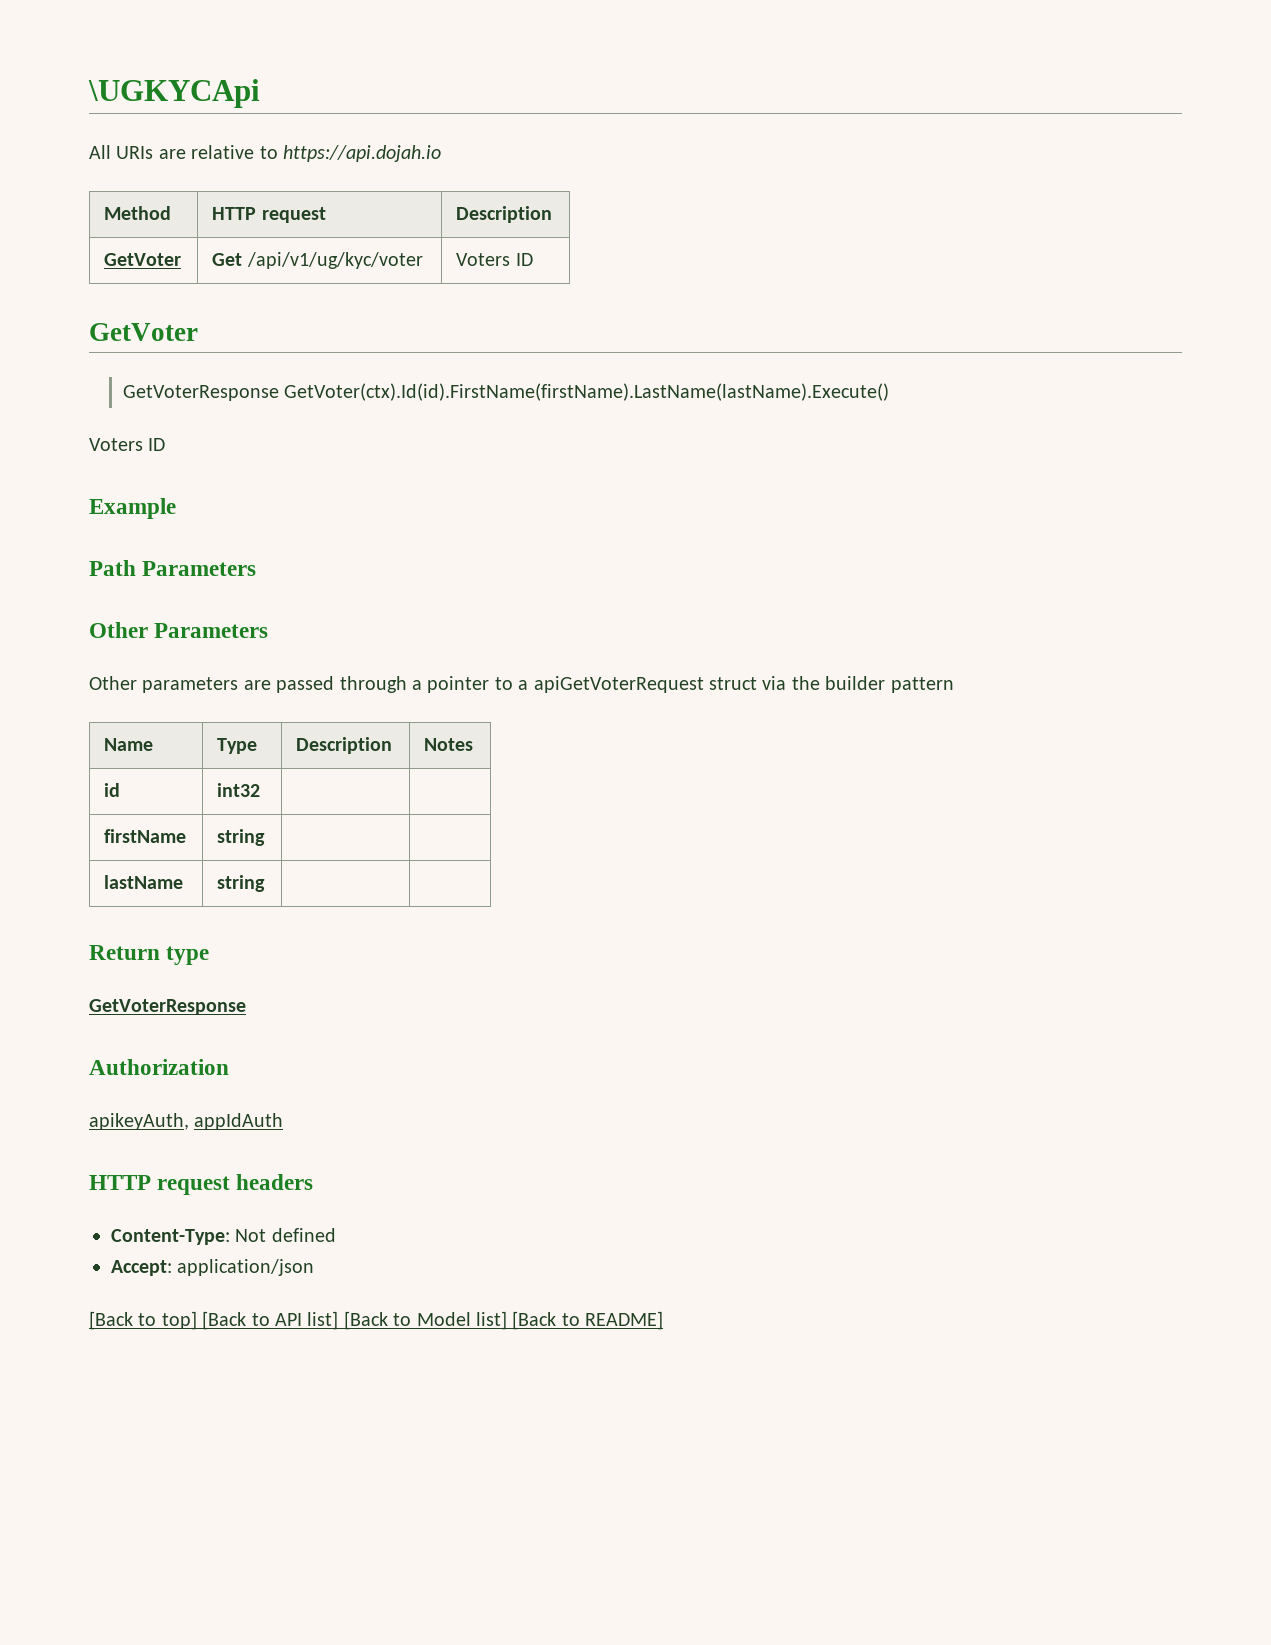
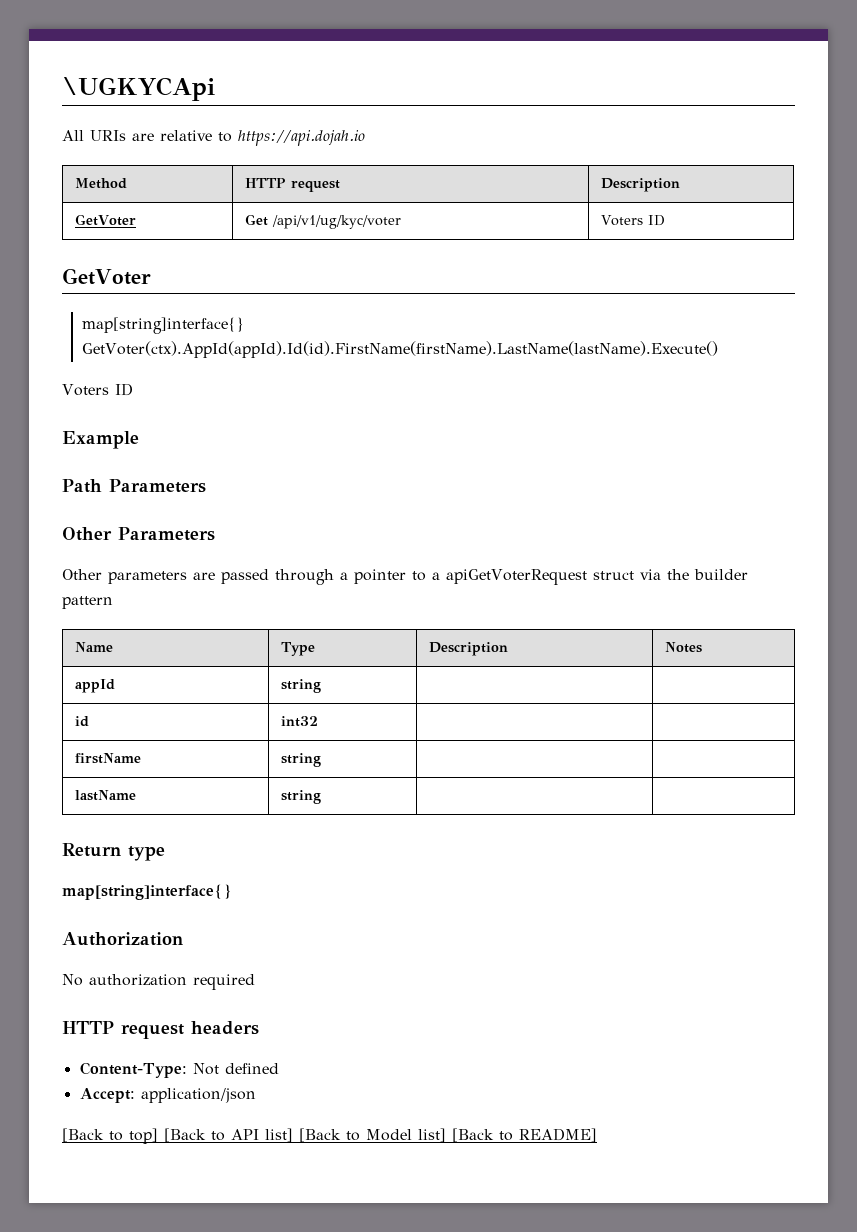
[122,383,890,401] GetVoterResponse GetVoter(ctx).Id(id).FirstName(firstName).LastName(lastName).Execute() -> [81,317,244,334] [81,341,718,358] map[string]interface{} GetVoter(ctx).AppId(appId).Id(id).FirstName(firstName).LastName(lastName).Execute()
(474, 744) none -> [74,679,115,693] [280,679,321,693] // appId | string | |
[89,999,246,1015] GetVoterResponse -> [62,884,232,900] map[string]interface{}
[89,1113,284,1130] apikeyAuth, appIdAuth -> [62,974,255,990] No authorization required

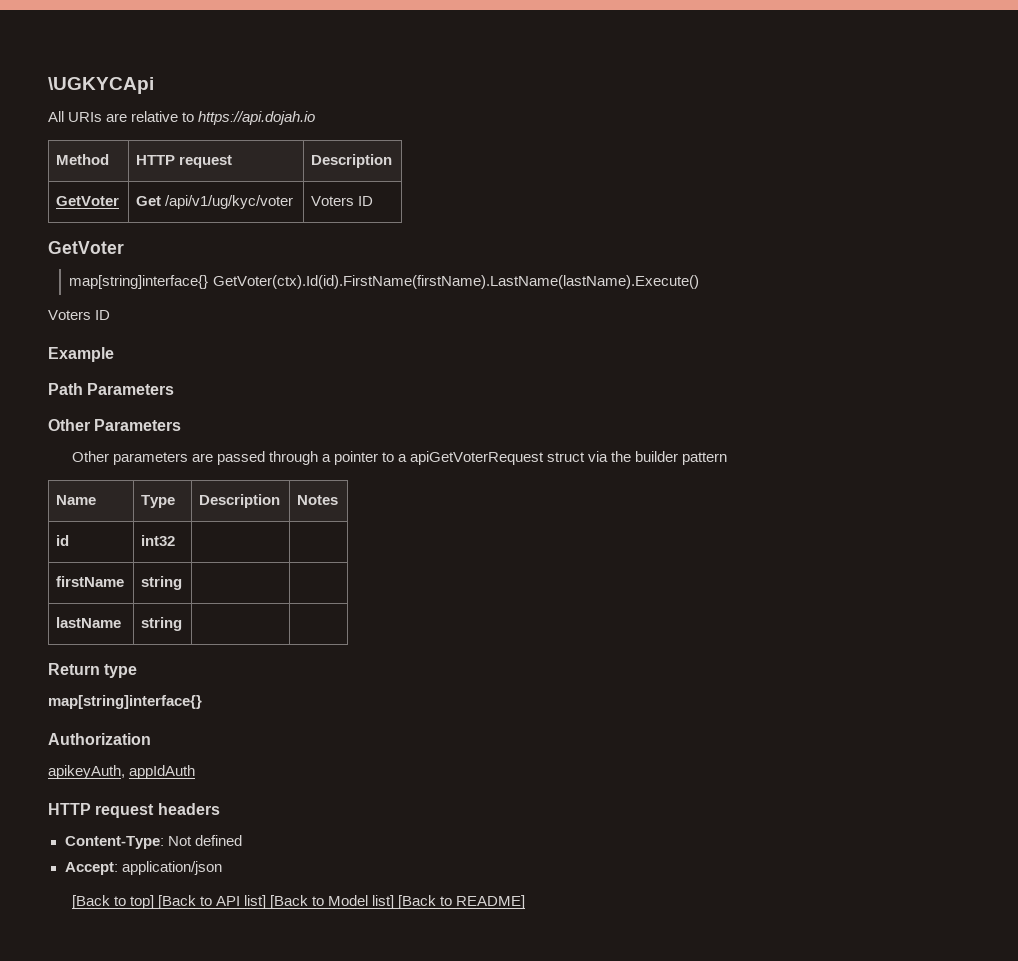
[81,341,718,358] GetVoter(ctx).AppId(appId).Id(id).FirstName(firstName).LastName(lastName).Execute() -> [212,275,699,289] GetVoter(ctx).Id(id).FirstName(firstName).LastName(lastName).Execute()
[74,679,115,693] [280,679,321,693] // appId | string | | -> (339, 500) none
[62,974,255,990] No authorization required -> [48,765,196,779] apikeyAuth, appIdAuth

